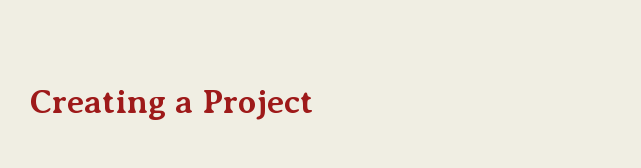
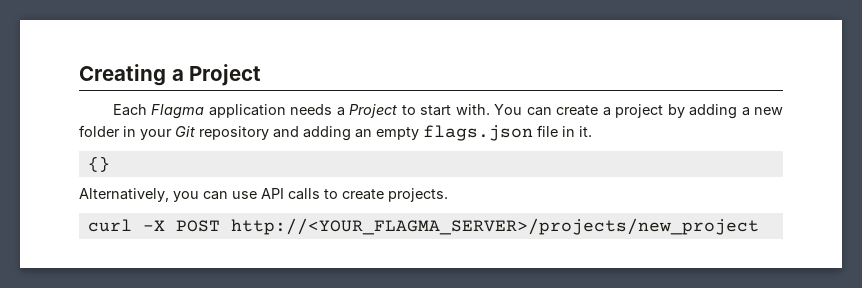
(314, 105) none -> [112,104,783,119] [79,125,592,141] [87,156,110,172] [79,188,448,202] [87,218,759,235] // Each Flagma application needs a Project to start with. You can create a project by adding a new folder in your Git repository and adding an empty flags.json file in it. // {} // Alternatively, you can use API calls to create projects. // curl -X POST http://<YOUR_FLAGMA_SERVER>/projects/new_project

